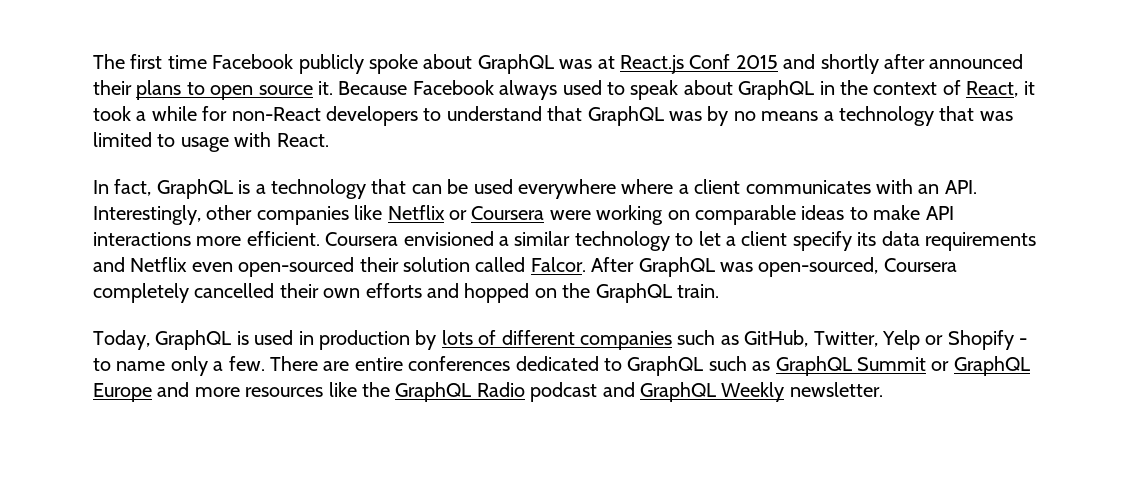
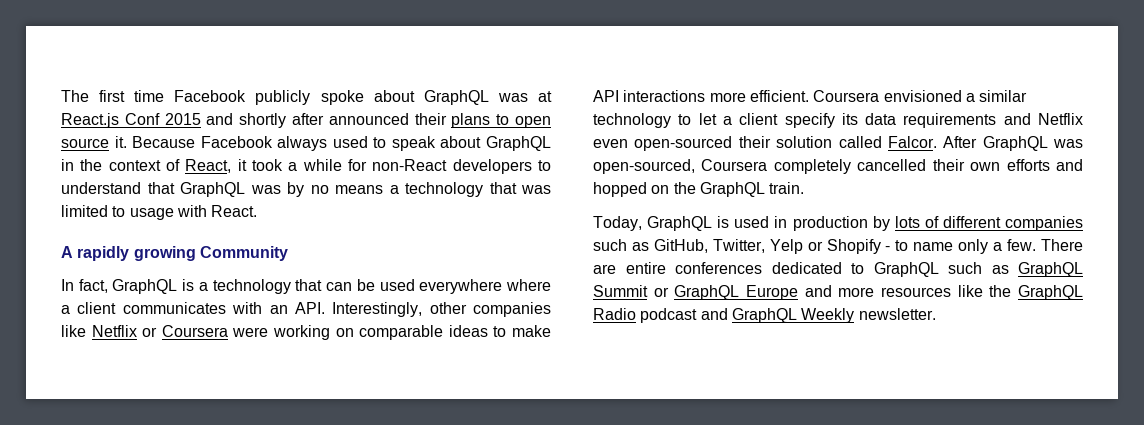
(329, 140) none -> [61,246,288,261] // A rapidly growing Community

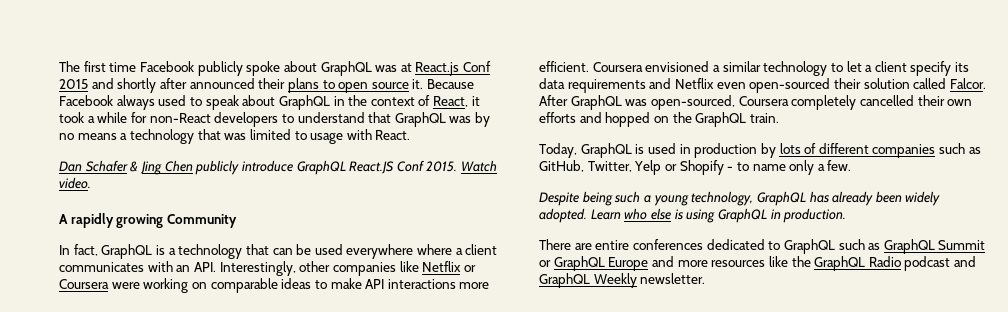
(258, 211) none -> [59,160,498,175] [59,177,91,189] // Dan Schafer & Jing Chen publicly introduce GraphQL React.JS Conf 2015. Watch video.
(1037, 245) none -> [539,191,941,206] [539,208,847,223] // Despite being such a young technology, GraphQL has already been widely adopted. Learn who else is using GraphQL in production. //

